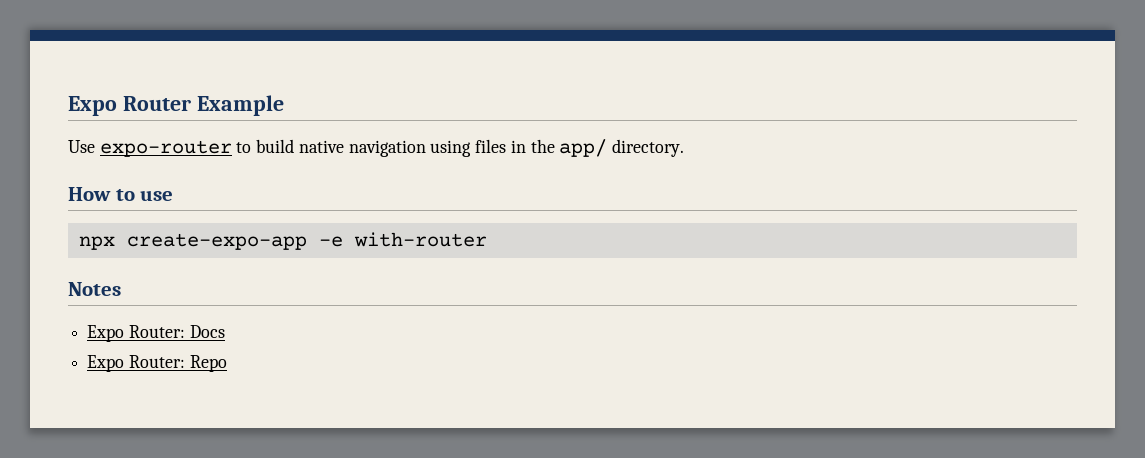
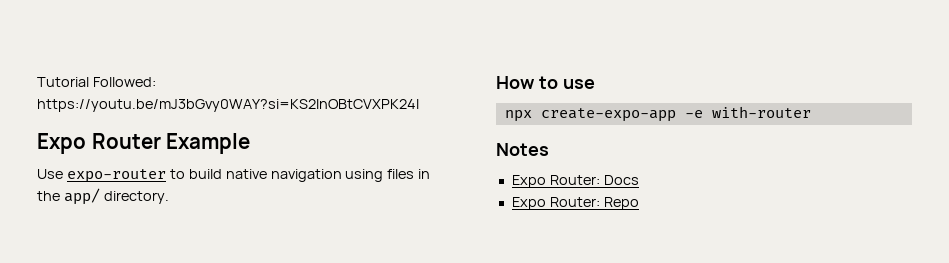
(68, 106) none -> [37,77,156,87] [37,99,419,112] Tutorial Followed: https://youtu.be/mJ3bGvy0WAY?si=KS2lnOBtCVXPK24l //

